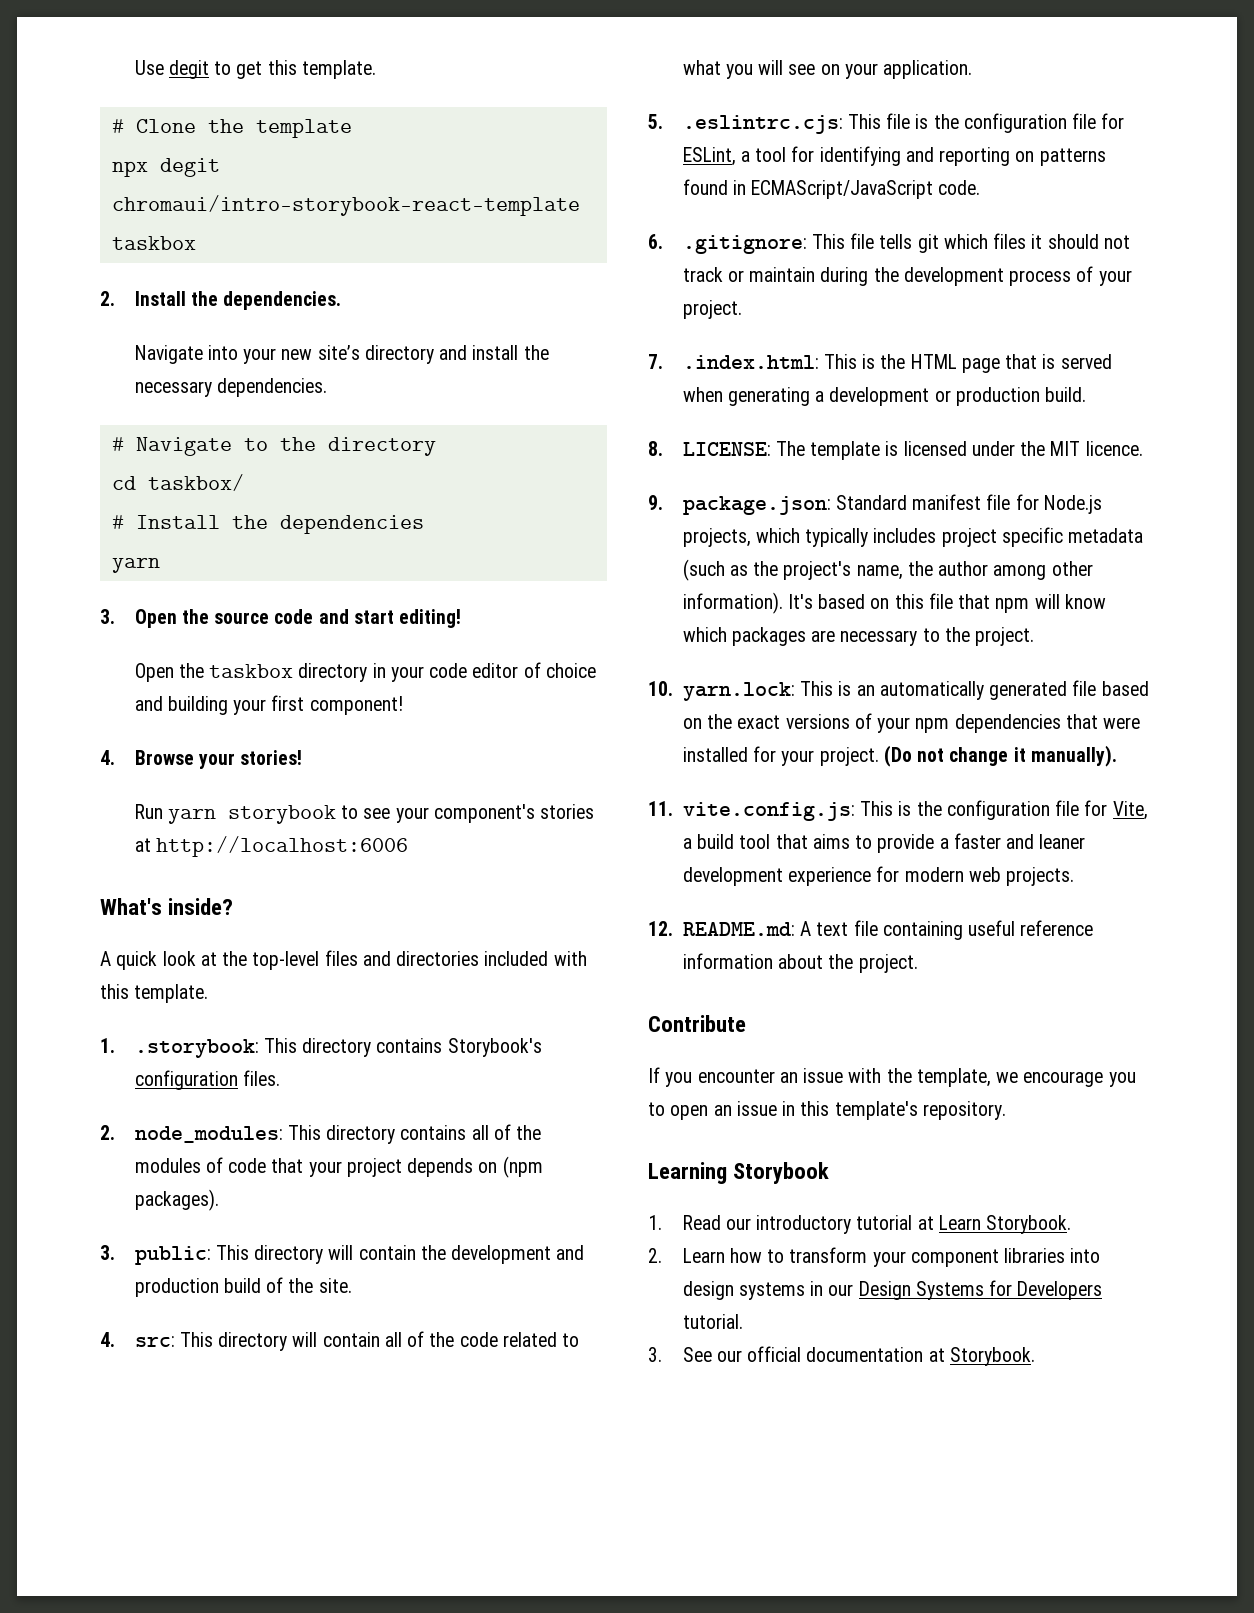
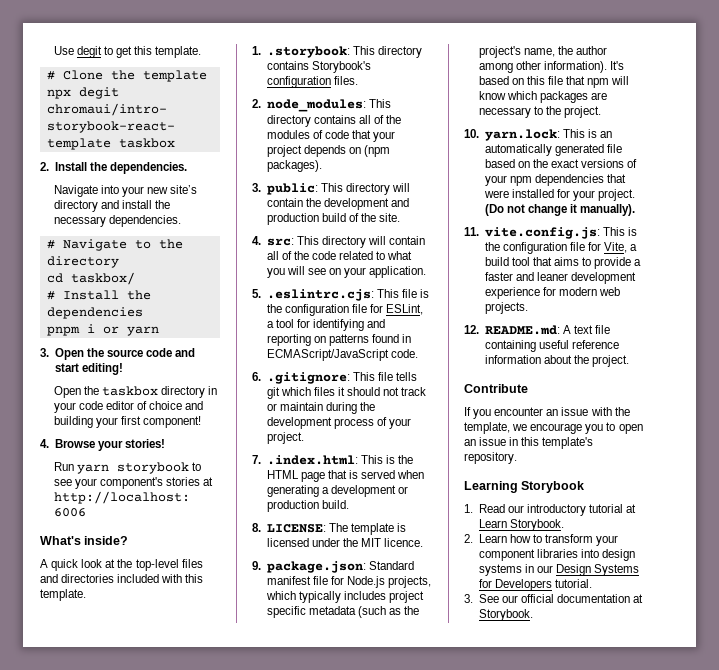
(424, 524) none -> [46,324,119,336] pnpm i or

